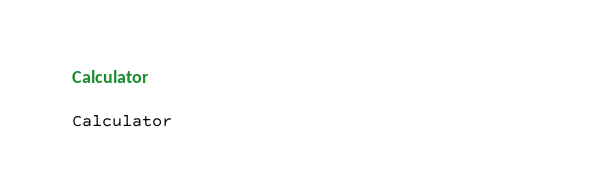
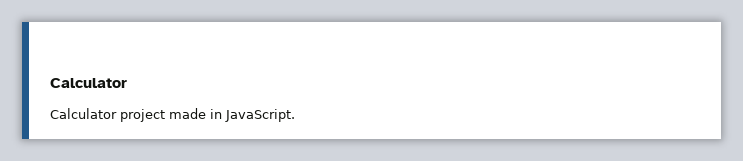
(172, 121) none -> [120,108,295,122] project made in JavaScript.

